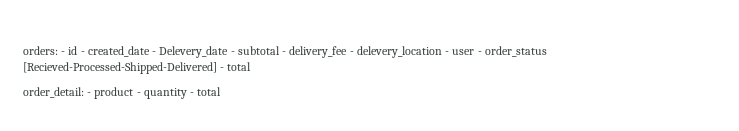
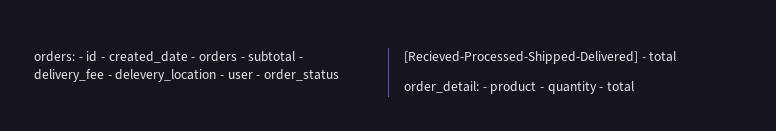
[159,46,229,58] Delevery_date -> [198,51,237,62] orders

